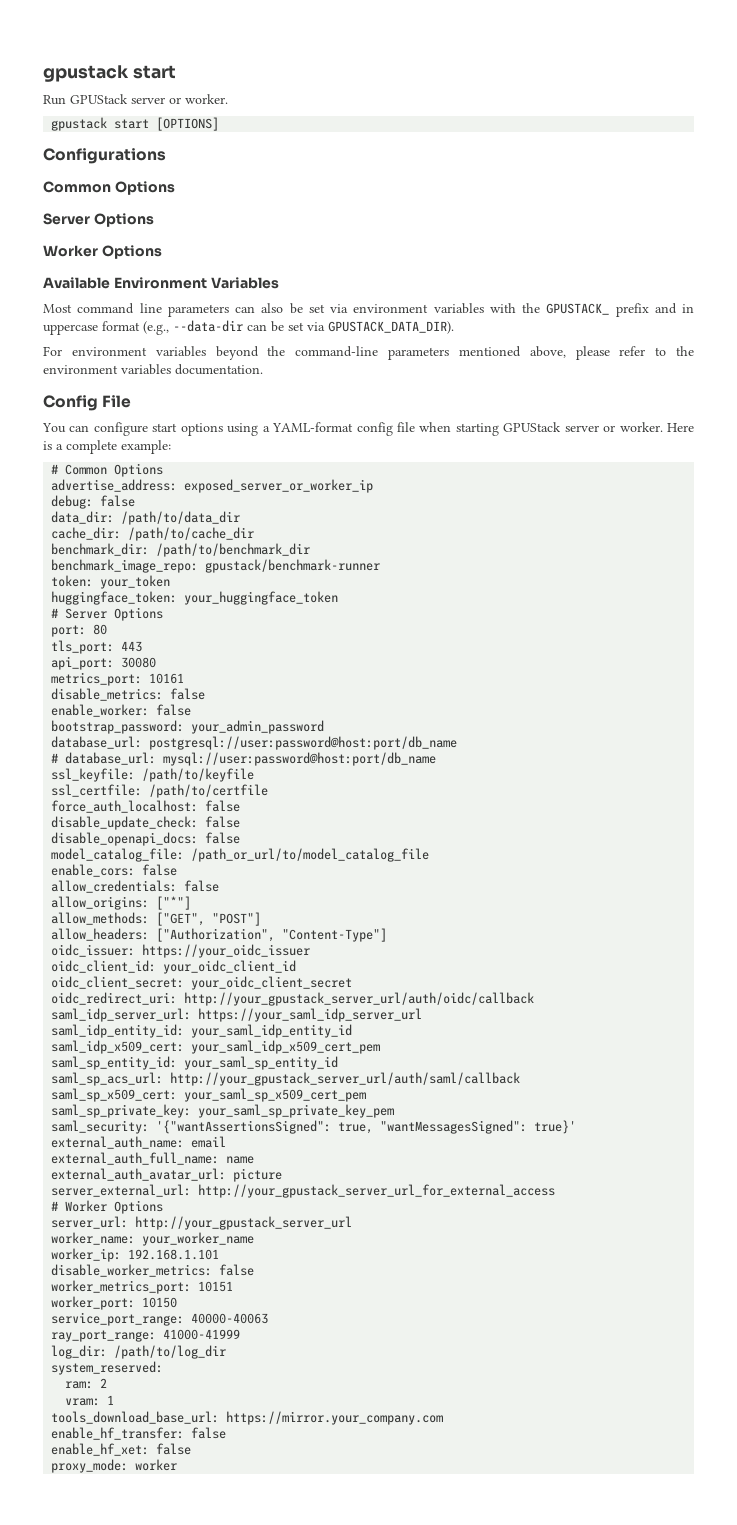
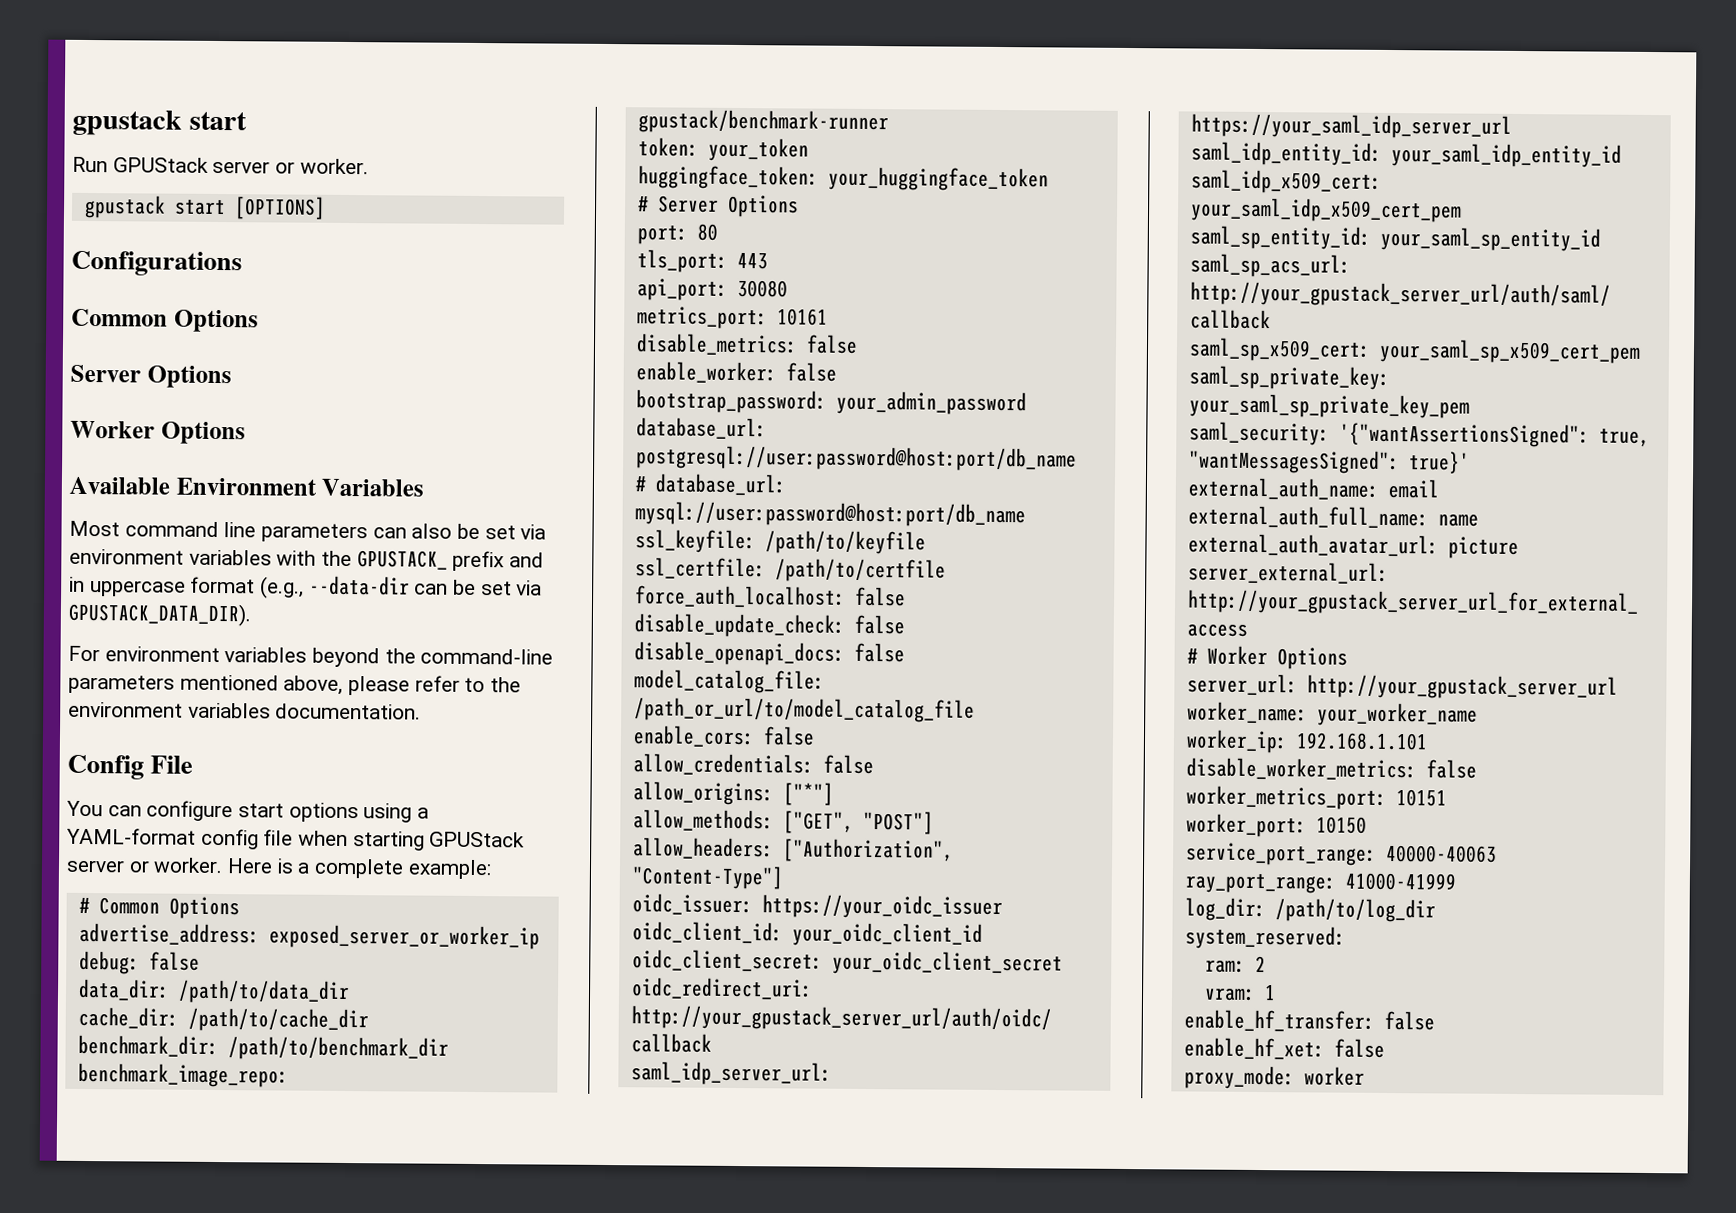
[51,1411,444,1425] // tools_download_base_url: https://mirror.your_company.com -> (1276, 992) none

